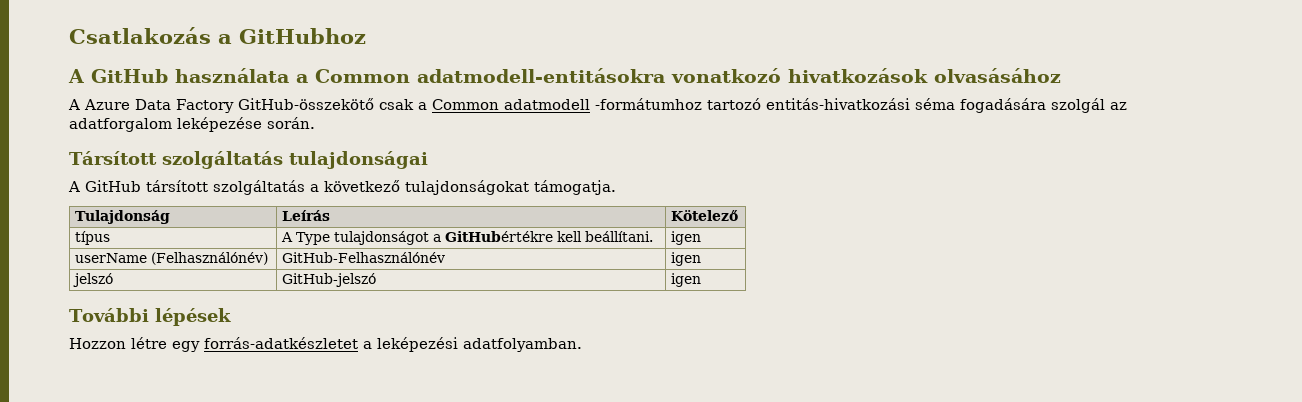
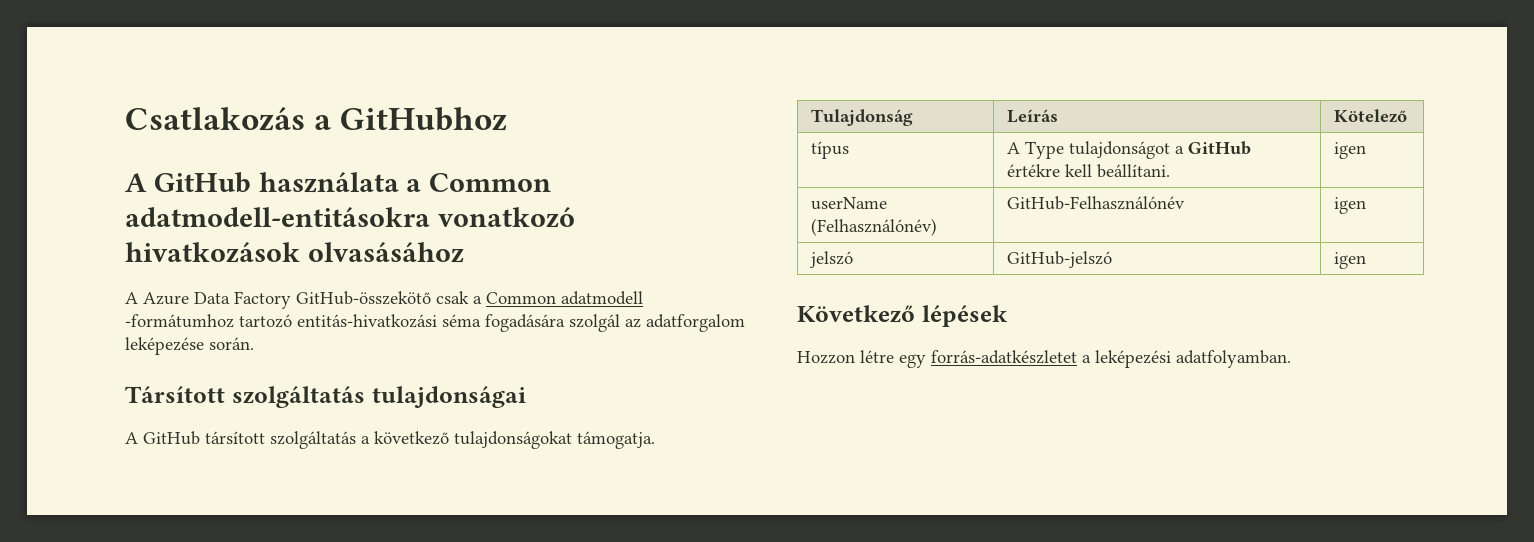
[445,231,554,242] GitHubértékre -> [1188,141,1252,155] [1007,164,1061,177] GitHub értékre
[69,308,149,322] További -> [797,305,915,323] Következő

